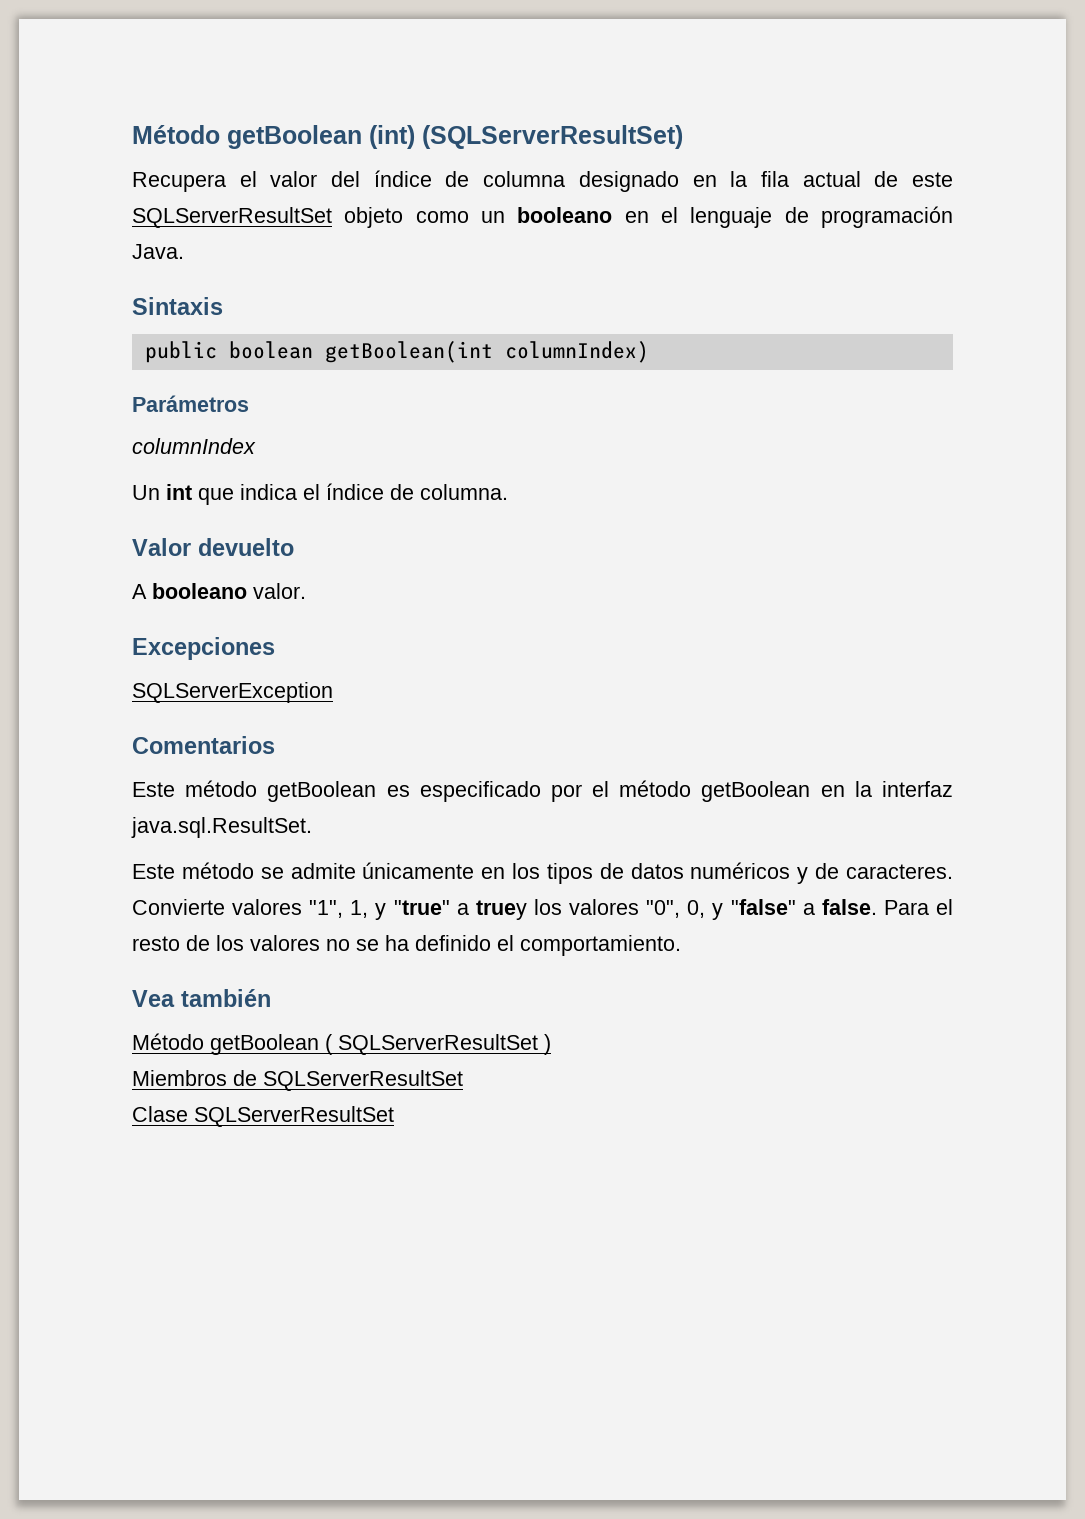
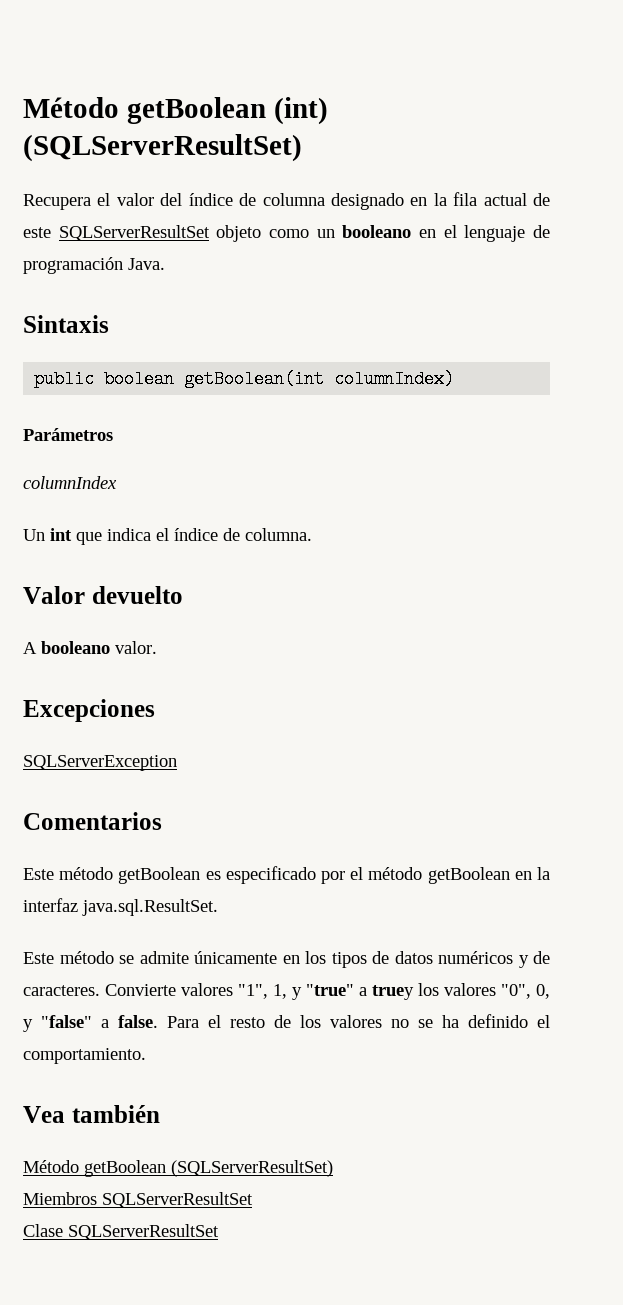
[325,1034,551,1055] ( SQLServerResultSet ) -> [171,1160,333,1177] (SQLServerResultSet)
[233,1070,257,1086] de -> (97, 1198) none

